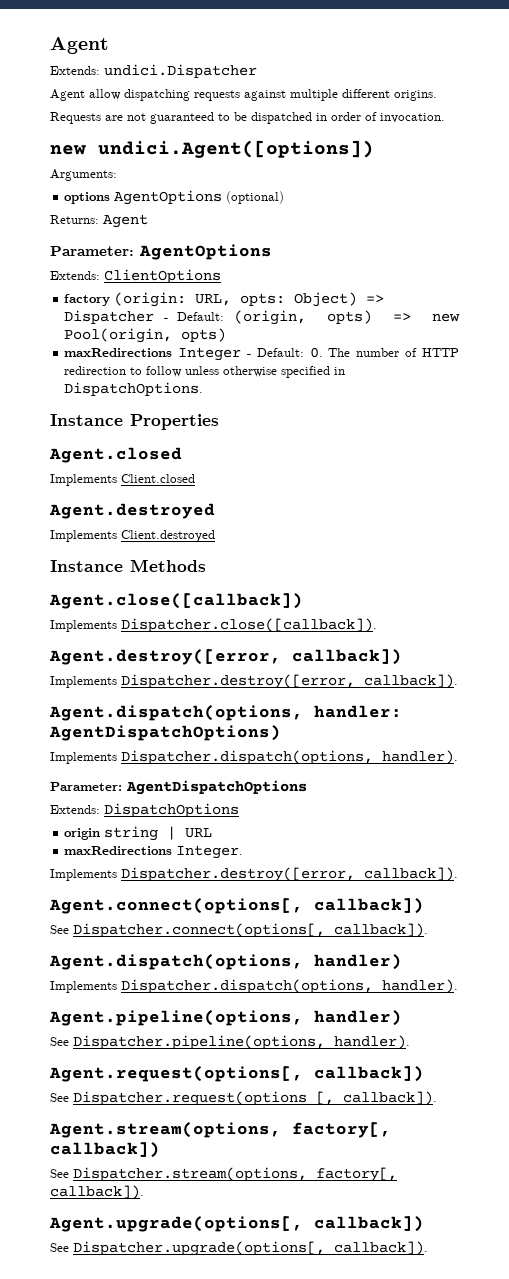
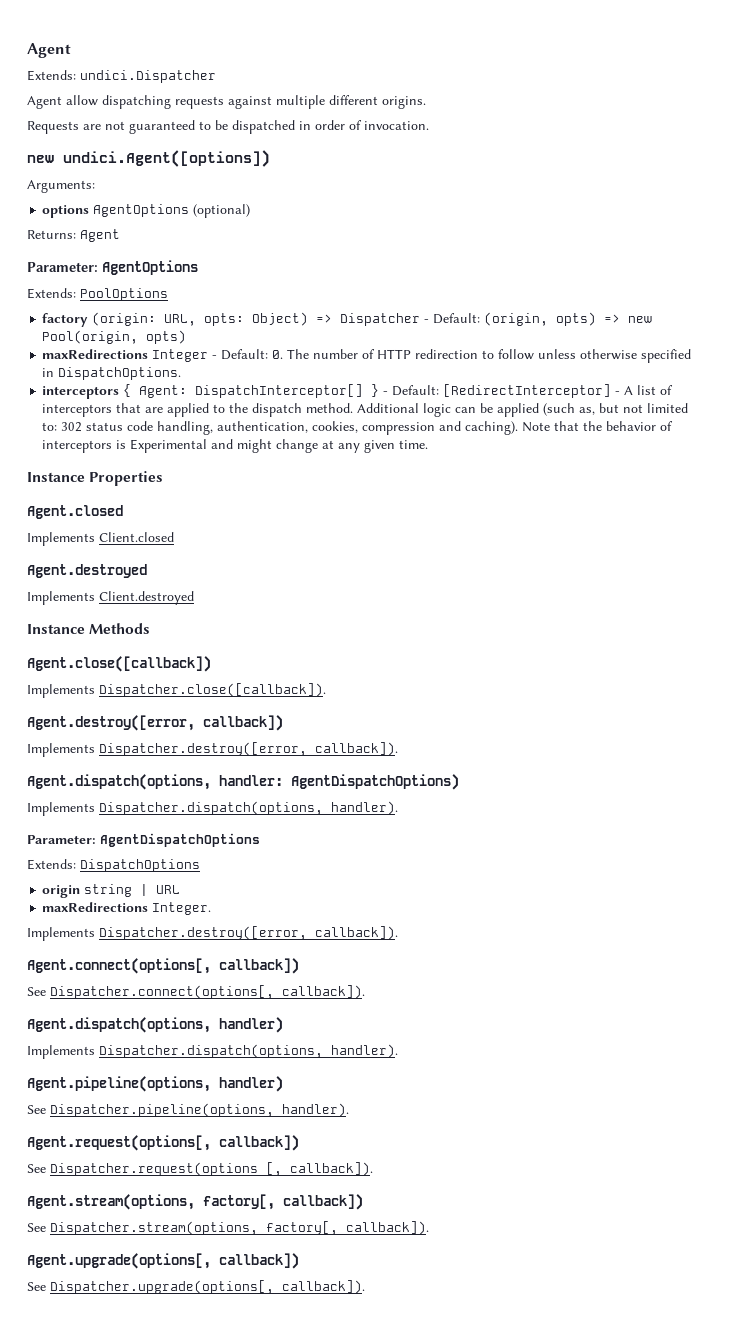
[104,269,221,283] ClientOptions -> [80,288,168,301] PoolOptions
(204, 389) none -> [42,384,674,399] [42,403,689,417] [42,421,674,435] [42,439,429,453] // interceptors { Agent: DispatchInterceptor[] } - Default: [RedirectInterceptor] - A list of interceptors that are applied to the dispatch method. Additional logic can be applied (such as, but not limited to: 302 status code handling, authentication, cookies, compression and caching). Note that the behavior of interceptors is Experimental and might change at any given time.

